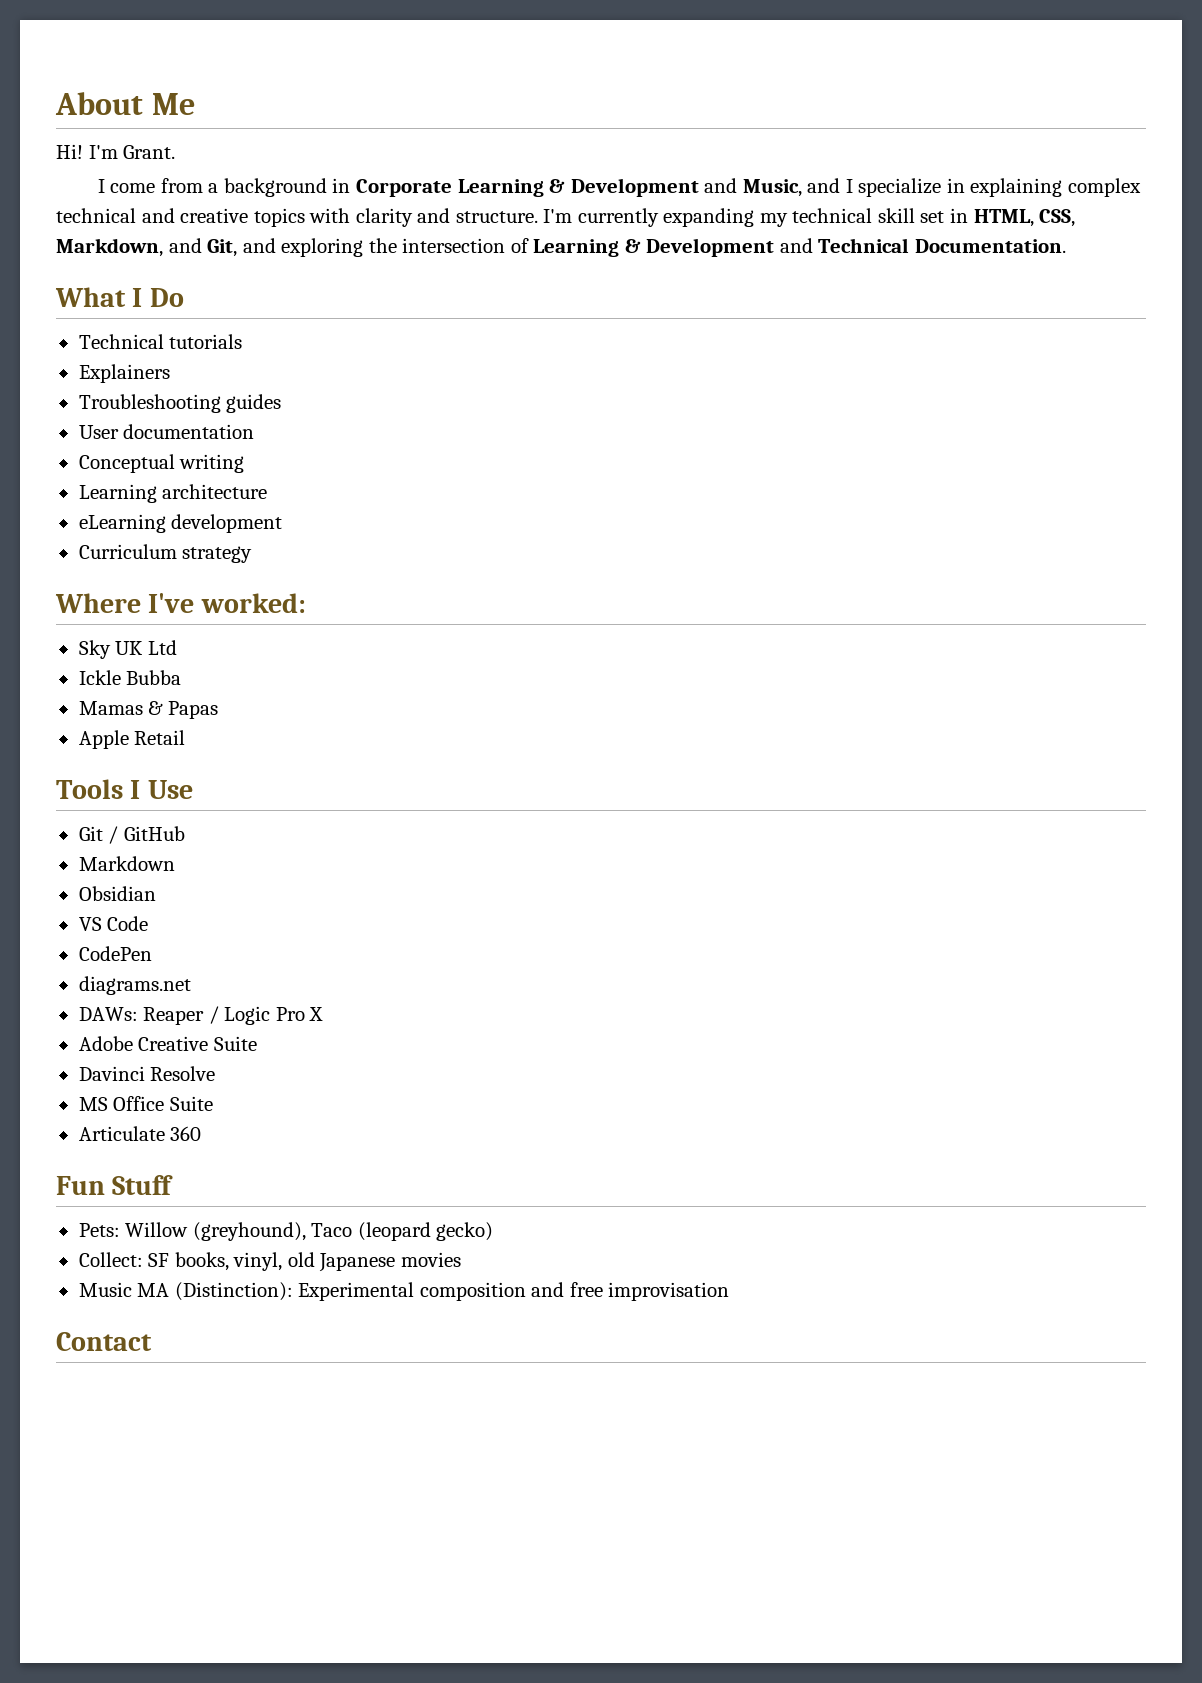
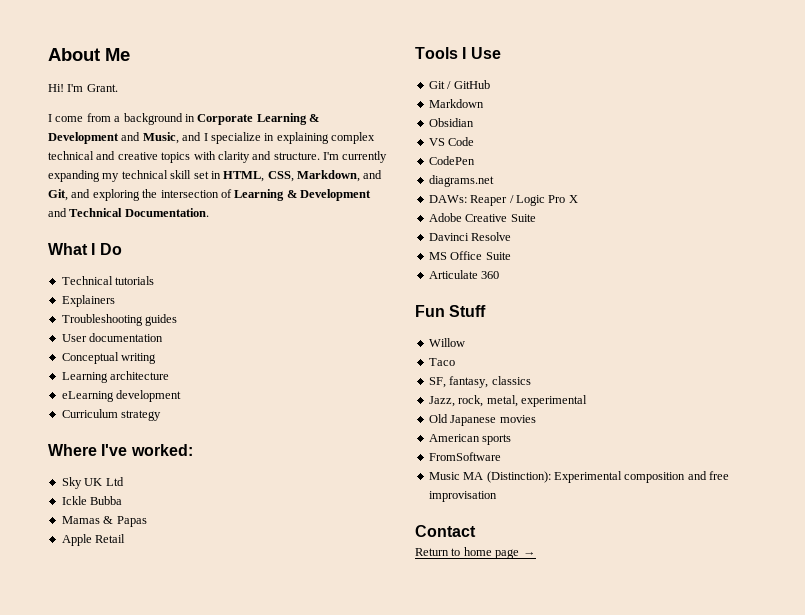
[78,1223,120,1237] Pets: -> (487, 311) none
[192,1222,306,1241] (greyhound), -> (465, 342) //
[357,1222,494,1241] [78,1252,315,1271] (leopard gecko) // Collect: SF books, vinyl, old -> [428,376,531,388] [428,395,587,407] [428,414,448,423] // SF, fantasy, classics // Jazz, rock, metal, experimental // Old
(461, 1259) none -> [428,434,512,445] [428,452,501,461] // American sports // FromSoftware
(152, 1341) none -> [415,547,536,559] // Return to home page →

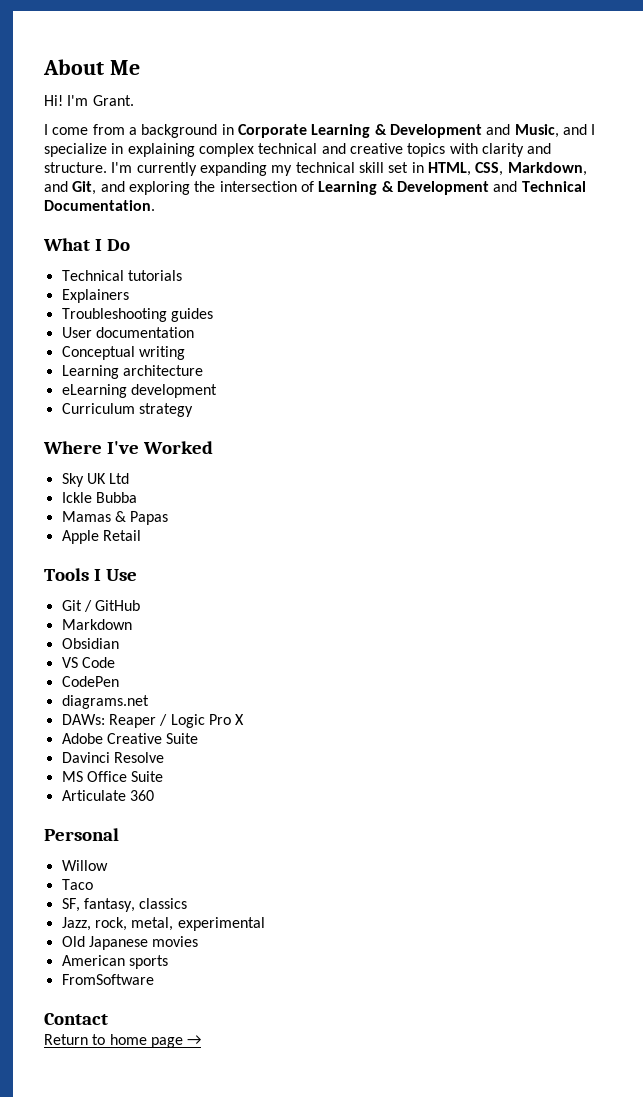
[130,444,193,456] worked: -> [143,441,214,454] Worked
[415,305,487,317] Fun Stuff -> [44,828,119,841] Personal
[428,471,729,483] [428,491,497,502] // Music MA (Distinction): Experimental composition and free improvisation -> (154, 979) none

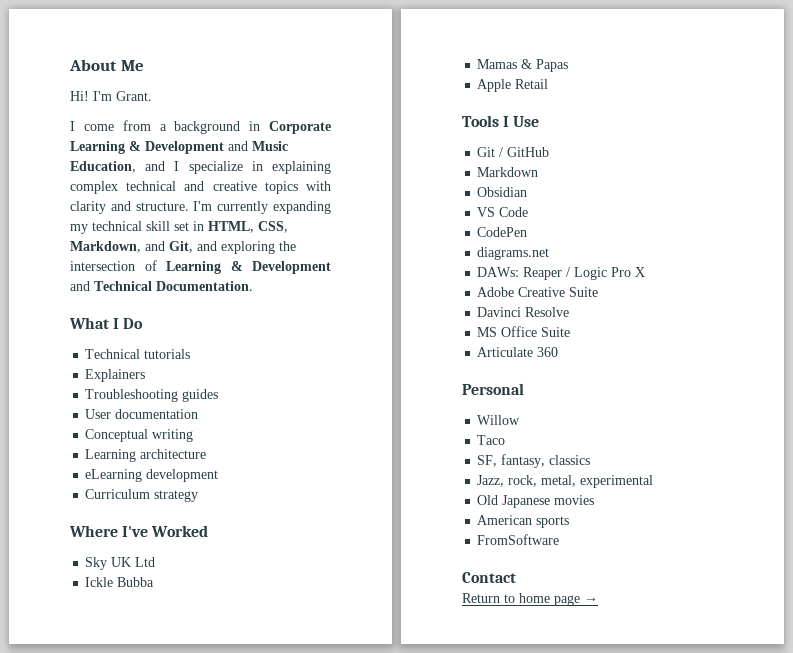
[514,124,559,138] Music, -> [252,141,288,151] [70,161,136,173] Music Education,

